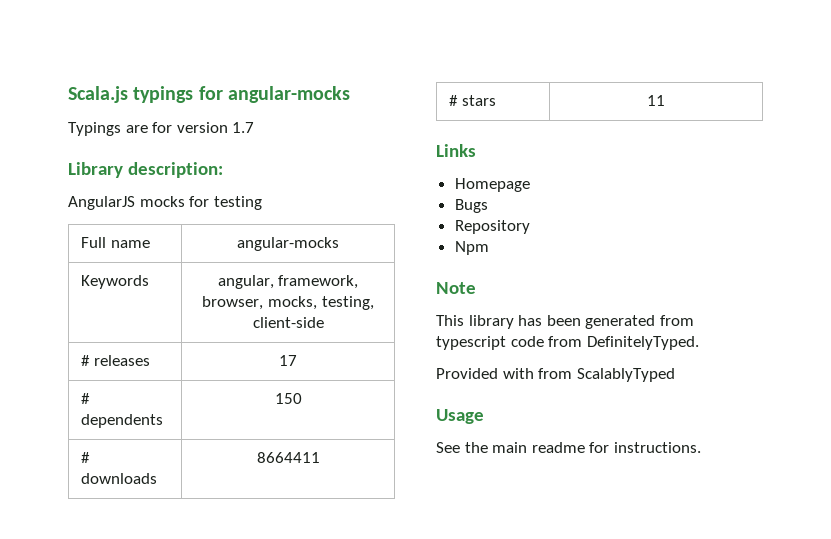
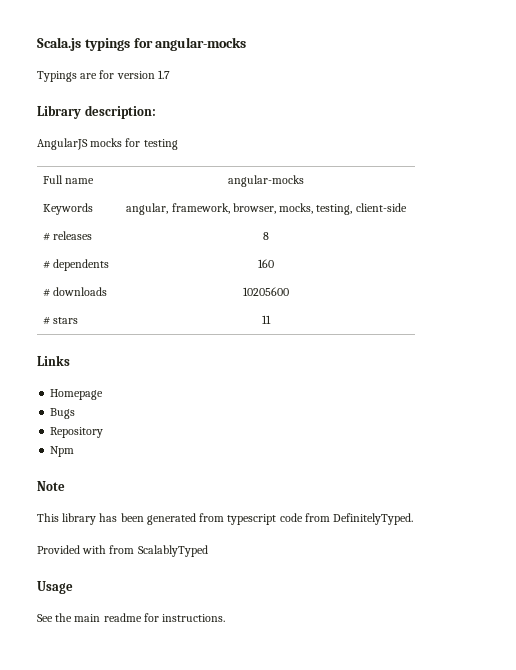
[279,355,297,366] 17 -> [263,232,269,240] 8
[274,393,302,404] 150 -> [258,259,274,268] 160
[256,452,320,463] 8664411 -> [243,287,289,296] 10205600

